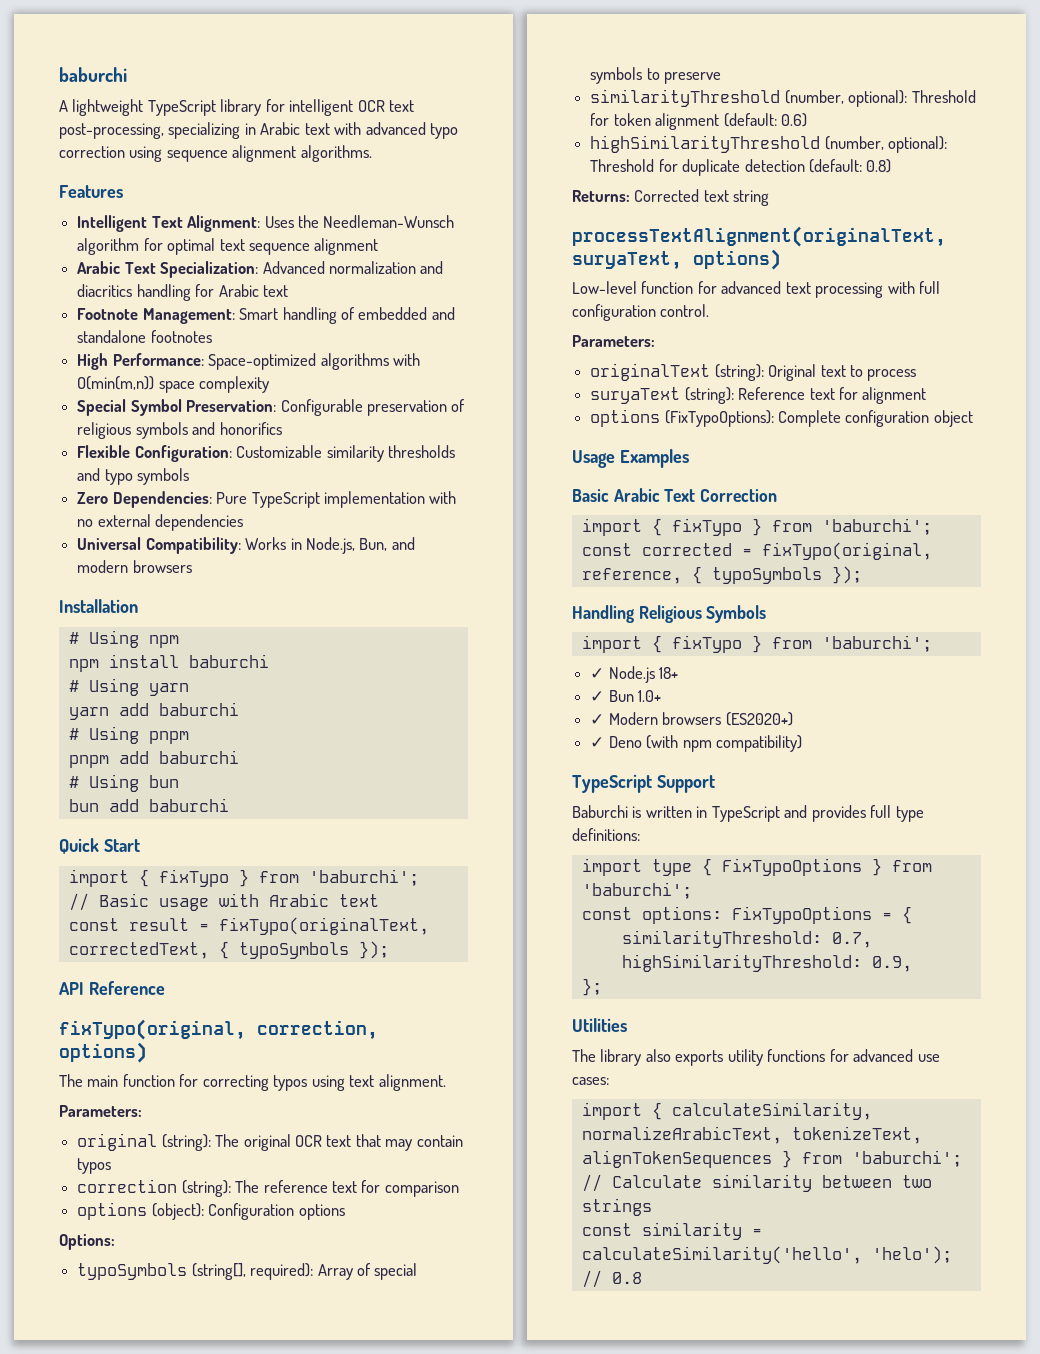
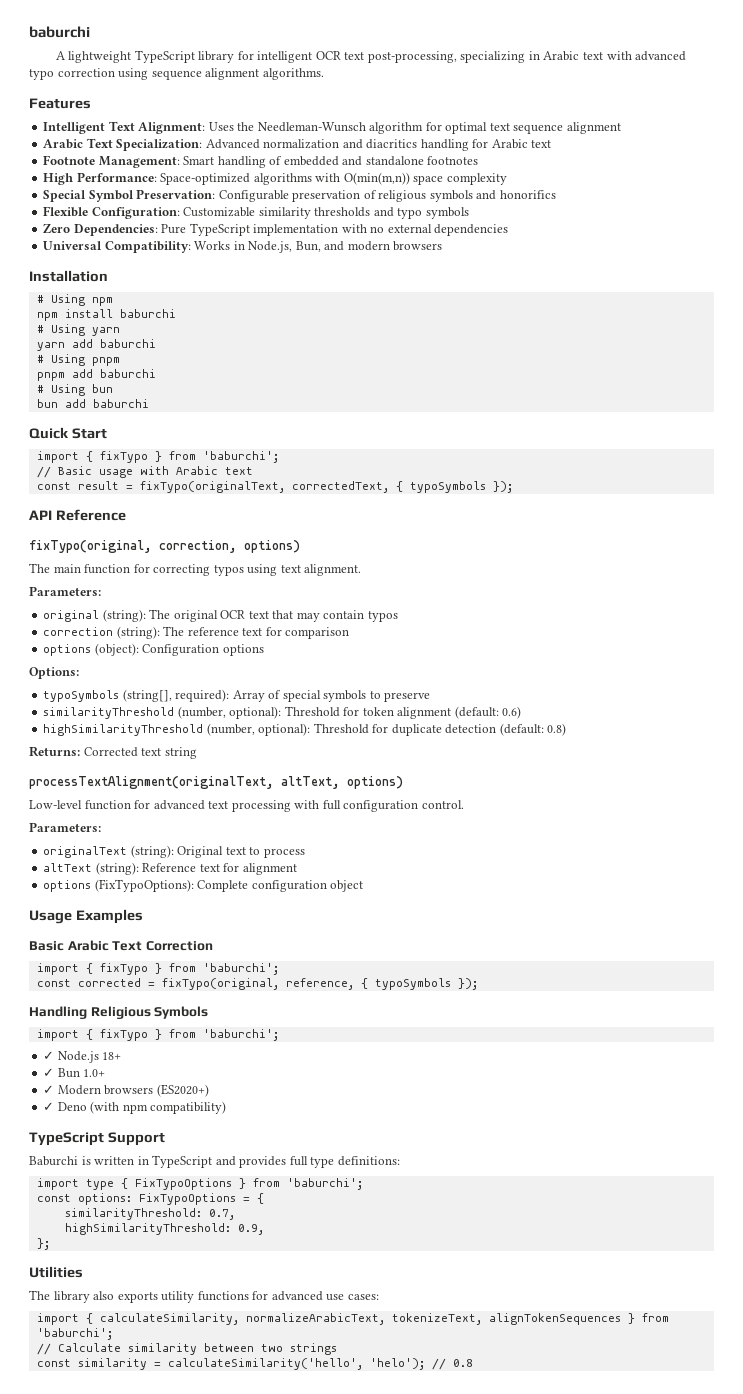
[572,251,682,270] suryaText, -> [281,776,340,789] altText,
[590,387,681,404] suryaText -> [43,863,93,872] altText

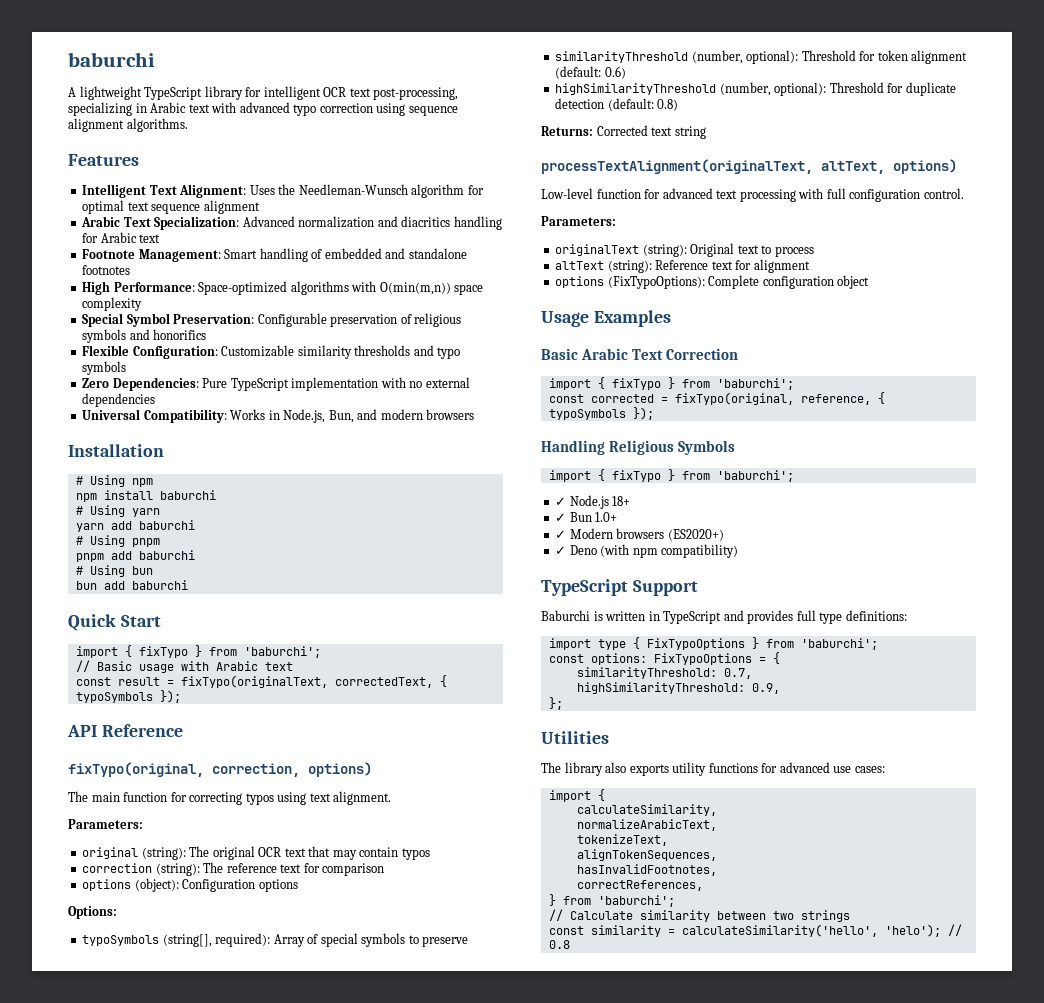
(93, 1318) none -> (605, 795) //
(239, 1319) none -> (717, 810) //
(385, 1319) none -> (717, 825) //
[488,1313,621,1325] alignTokenSequences -> [576,849,717,861] [576,864,717,876] [576,880,703,891] // alignTokenSequences, // hasInvalidFootnotes, // correctReferences, //

